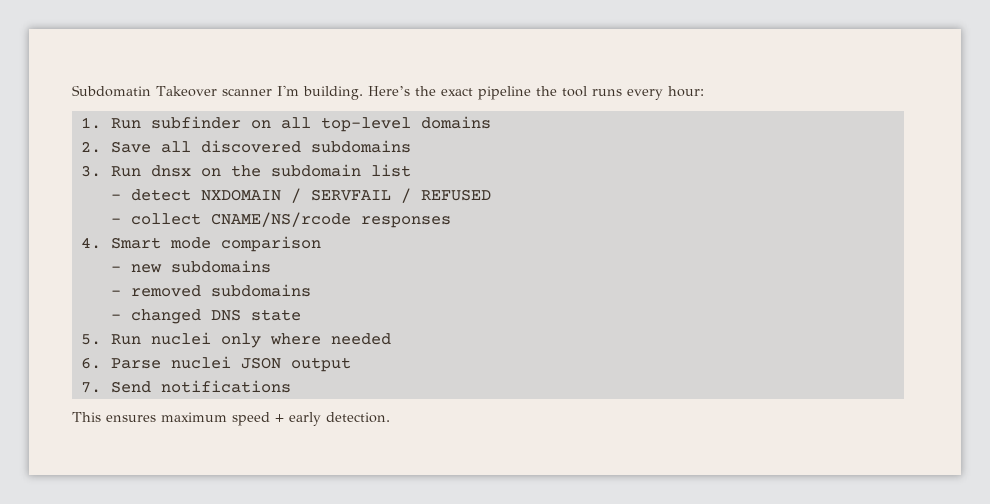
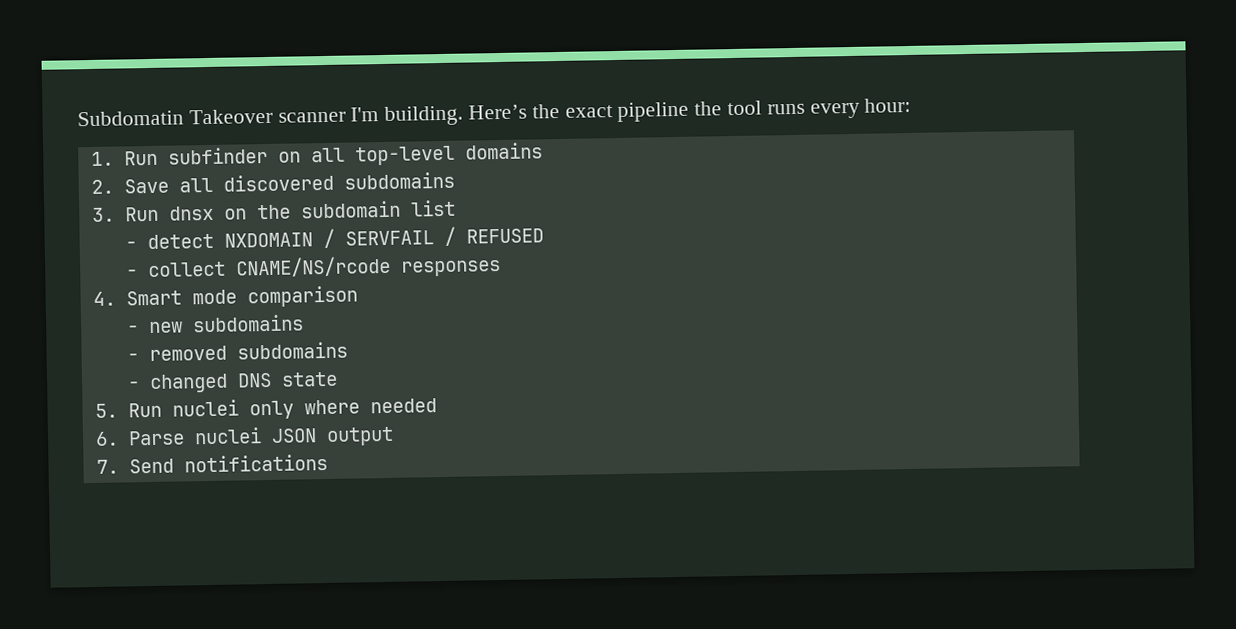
[72,412,390,426] // This ensures maximum speed + early detection. -> (328, 463) none

